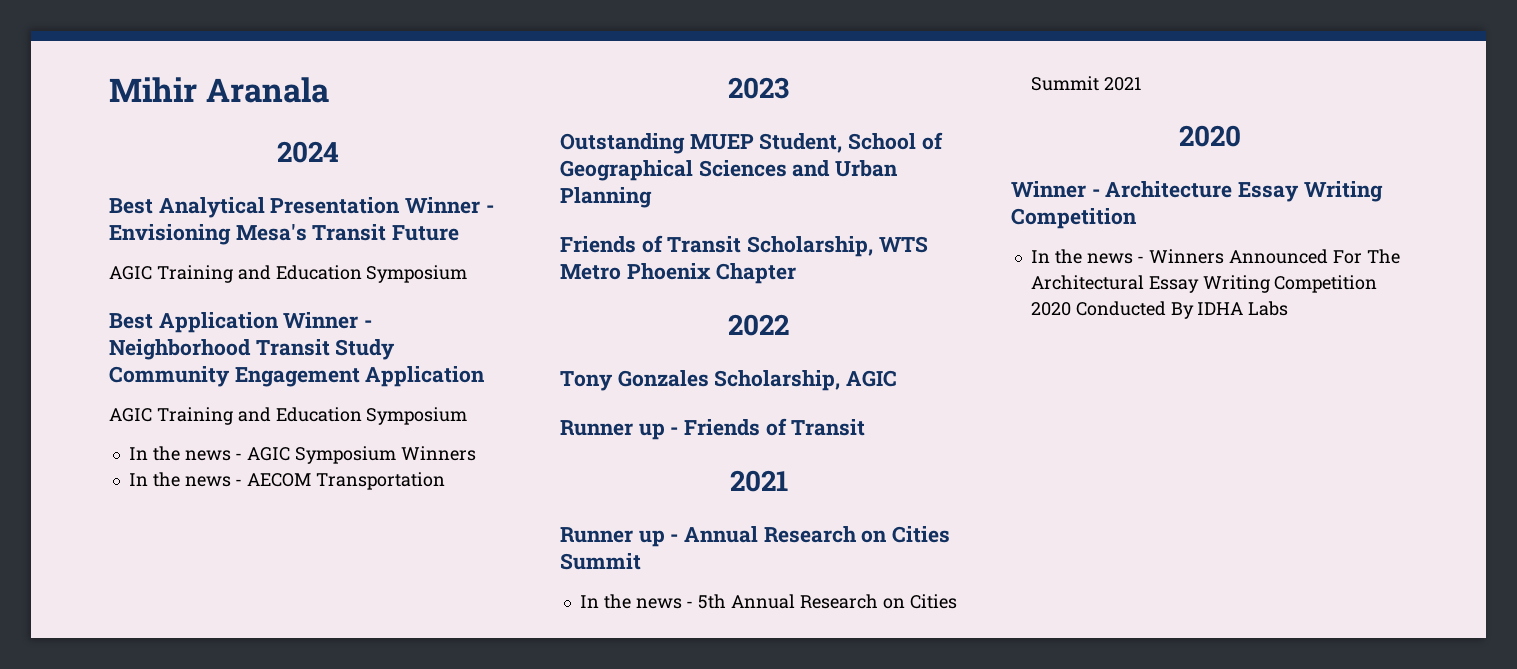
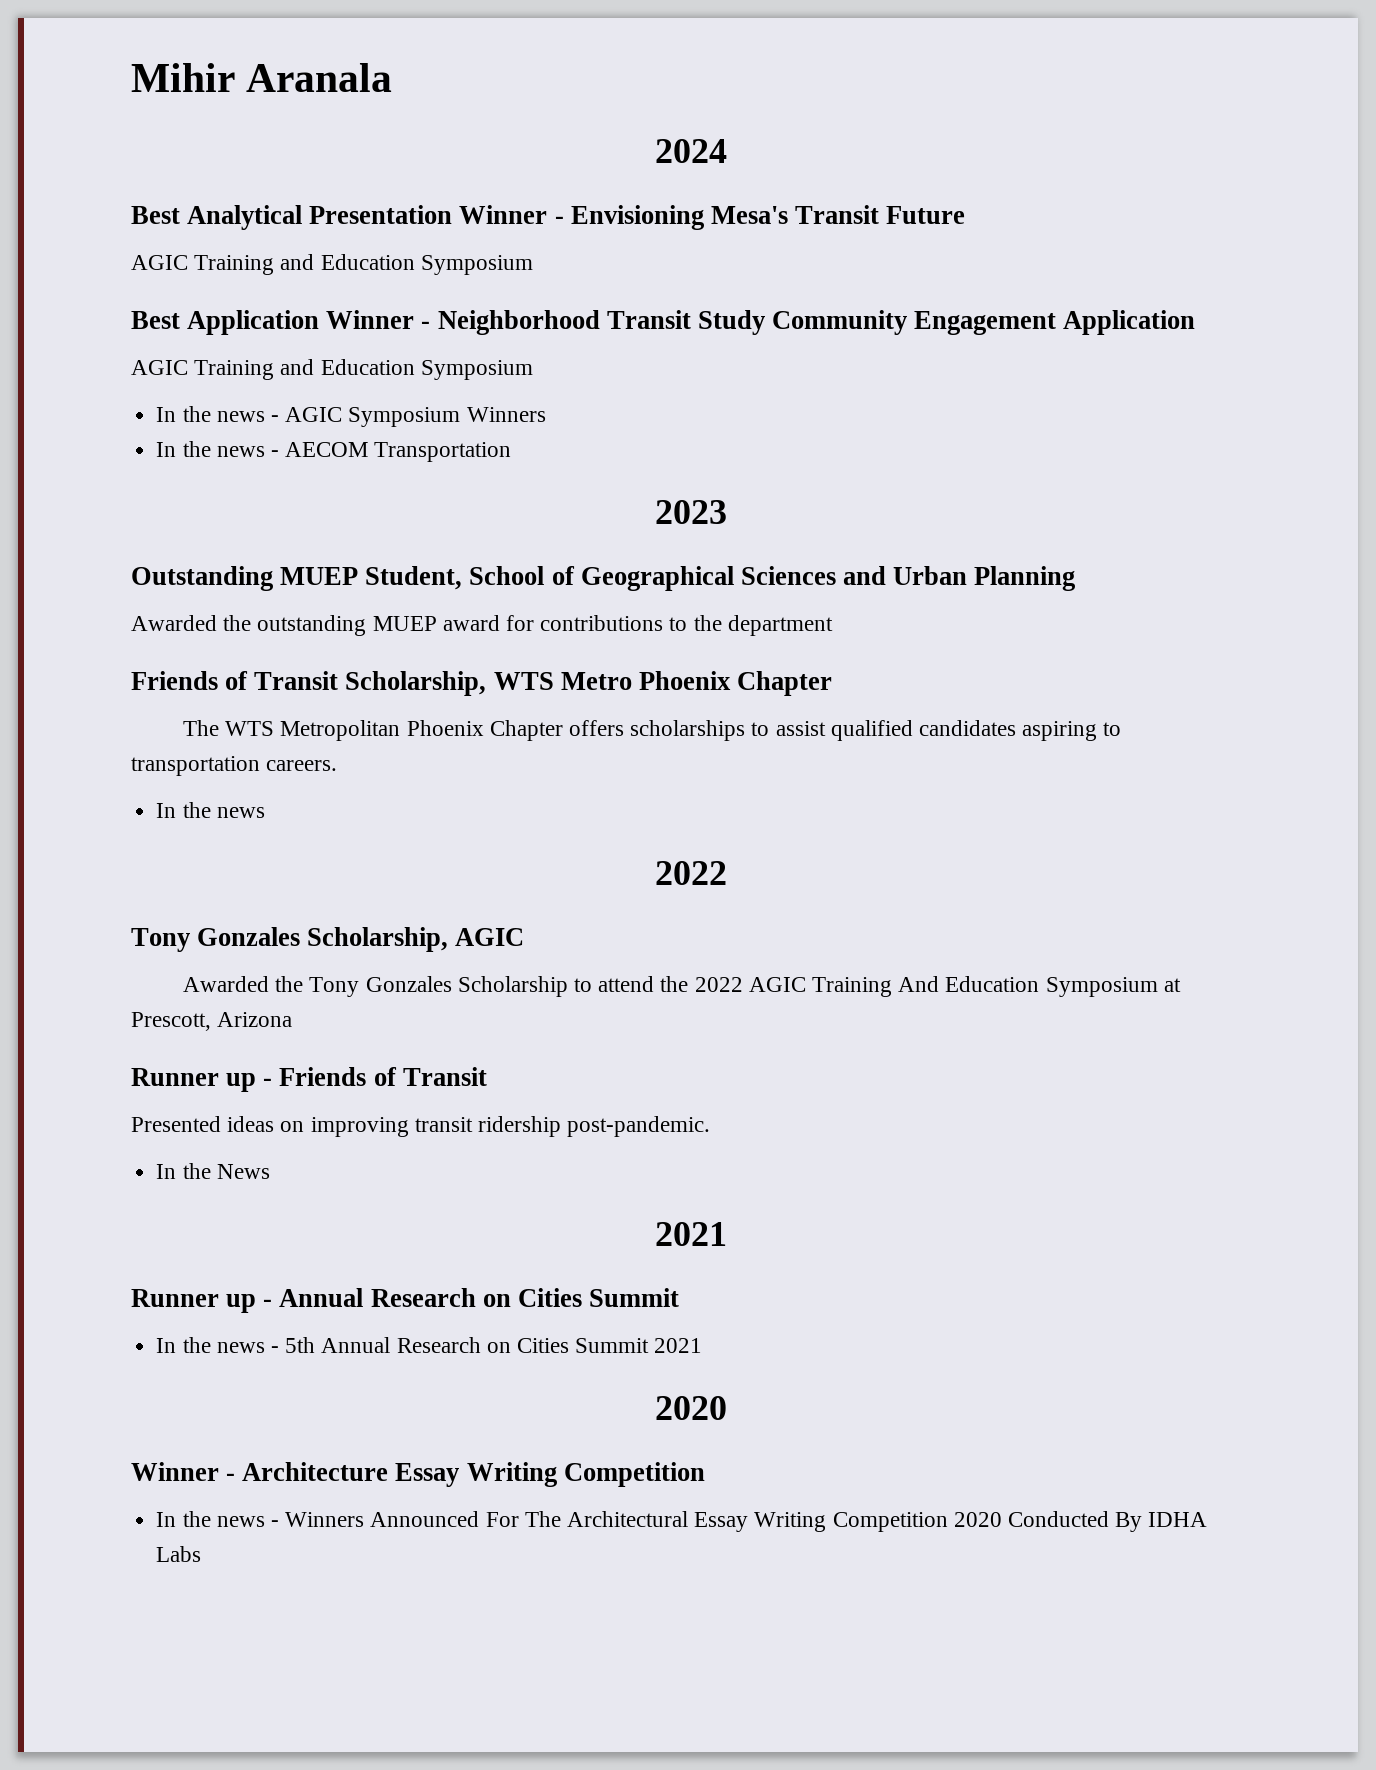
(652, 197) none -> [131,615,833,636] // Awarded the outstanding MUEP award for contributions to the department
(797, 273) none -> [182,720,1122,741] [131,756,338,776] [156,802,265,818] // The WTS Metropolitan Phoenix Chapter offers scholarships to assist qualified candidates aspiring to transportation careers. // In the news
(898, 378) none -> [182,976,1181,997] [131,1012,293,1031] // Awarded the Tony Gonzales Scholarship to attend the 2022 AGIC Training And Education Symposium at Prescott, Arizona
(866, 427) none -> [131,1116,711,1137] [156,1163,270,1179] // Presented ideas on improving transit ridership post-pandemic. // In the News

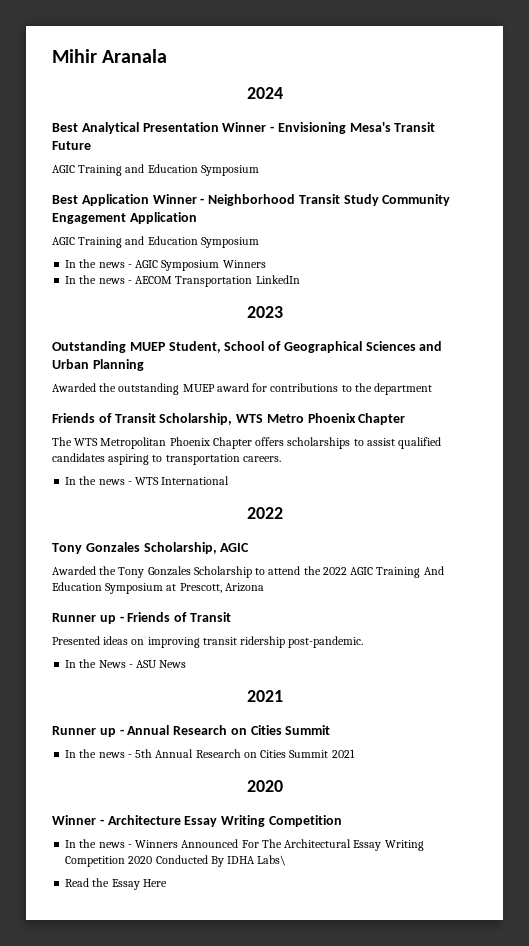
(512, 452) none -> [255,275,300,284] LinkedIn
(265, 812) none -> [127,476,230,485] - WTS International
(270, 1171) none -> [128,660,187,668] - ASU News
[156,1546,202,1562] Labs -> [257,855,287,866] [65,878,167,890] Labs\ // Read the Essay Here

